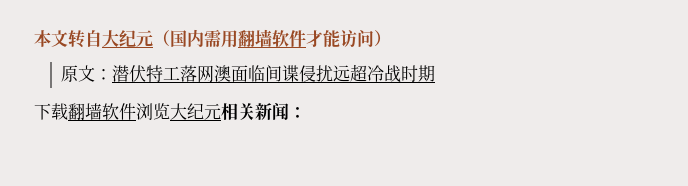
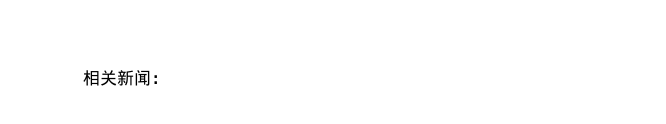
[34,29,391,48] [61,64,436,83] [34,103,221,120] 本文转自大纪元（国内需用翻墙软件才能访问） // 原文：潜伏特工落网澳面临间谍侵扰远超冷战时期 // 下载翻墙软件浏览大纪元 -> (83, 78) none

